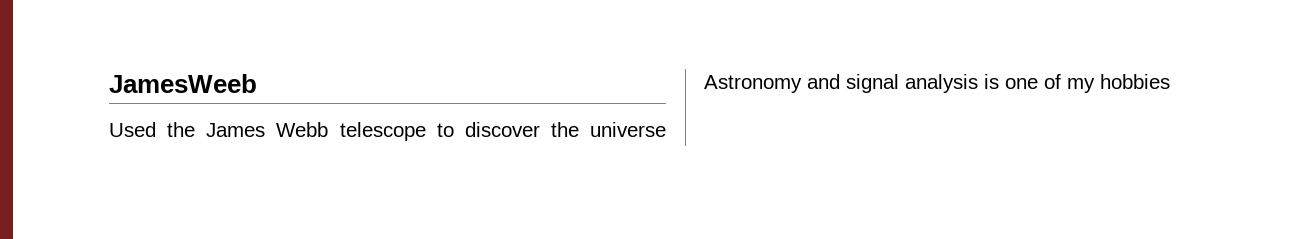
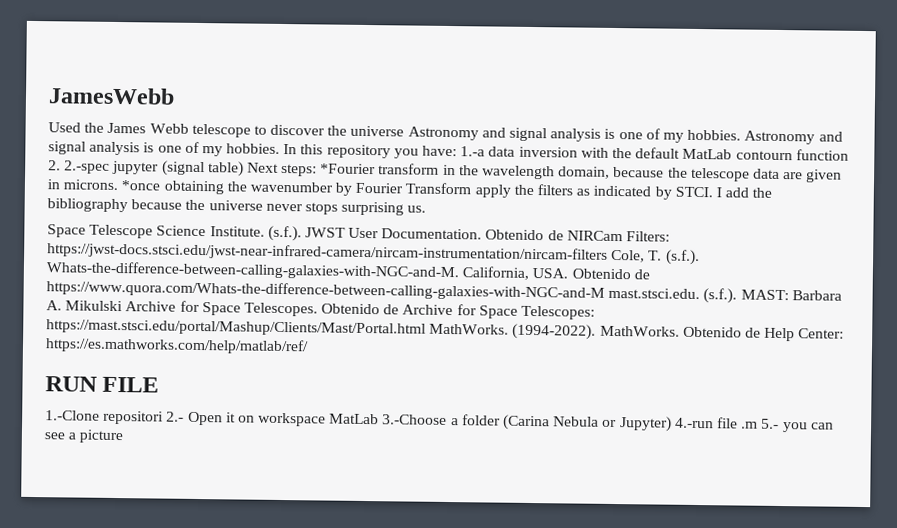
[109,74,257,93] JamesWeeb -> [48,87,175,105] JamesWebb
[1100,74,1170,89] hobbies -> [687,129,843,145] [48,141,849,161] [48,160,843,183] [47,179,773,200] [47,198,427,216] [47,224,671,242] [47,242,700,266] [46,261,650,281] [46,280,842,304] [46,300,596,320] [46,319,845,342] [45,337,309,355] [45,376,160,393] [45,410,834,433] [44,429,124,444] hobbies. Astronomy and signal analysis is one of my hobbies. In this repository you have: 1.-a data inversion with the default MatLab contourn function 2. 2.-spec jupyter (signal table) Next steps: *Fourier transform in the wavelength domain, because the telescope data are given in microns. *once obtaining the wavenumber by Fourier Transform apply the filters as indicated by STCI. I add the bibliography because the universe never stops surprising us. // Space Telescope Science Institute. (s.f.). JWST User Documentation. Obtenido de NIRCam Filters: https://jwst-docs.stsci.edu/jwst-near-infrared-camera/nircam-instrumentation/nircam-filters Cole, T. (s.f.). Whats-the-difference-between-calling-galaxies-with-NGC-and-M. California, USA. Obtenido de https://www.quora.com/Whats-the-difference-between-calling-galaxies-with-NGC-and-M mast.stsci.edu. (s.f.). MAST: Barbara A. Mikulski Archive for Space Telescopes. Obtenido de Archive for Space Telescopes: https://mast.stsci.edu/portal/Mashup/Clients/Mast/Portal.html MathWorks. (1994-2022). MathWorks. Obtenido de Help Center: https://es.mathworks.com/help/matlab/ref/ // RUN FILE // 1.-Clone repositori 2.- Open it on workspace MatLab 3.-Choose a folder (Carina Nebula or Jupyter) 4.-run file .m 5.- you can see a picture

